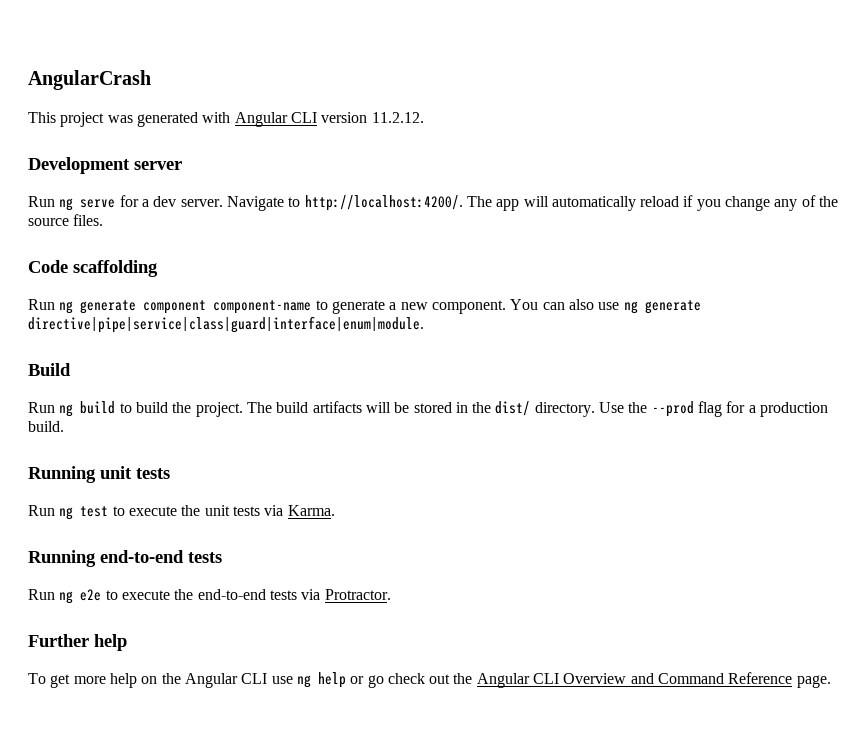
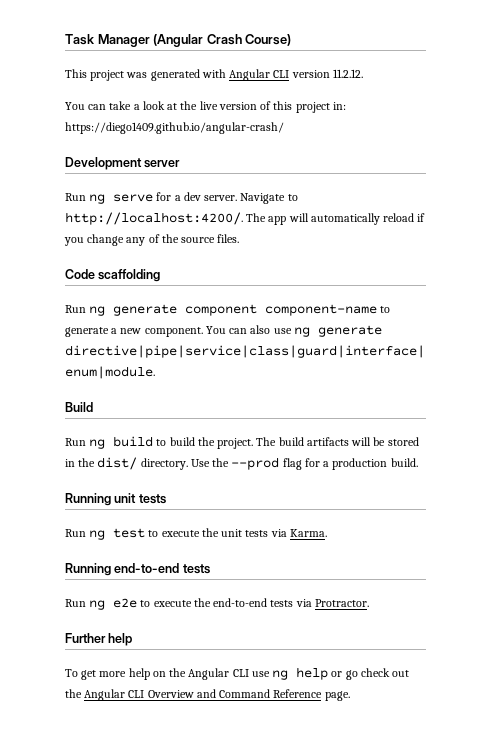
[28,70,151,90] AngularCrash -> [65,34,292,47] Task Manager (Angular Crash Course)
(424, 117) none -> [65,101,346,113] [65,122,284,134] // You can take a look at the live version of this project in: https://diego1409.github.io/angular-crash/

